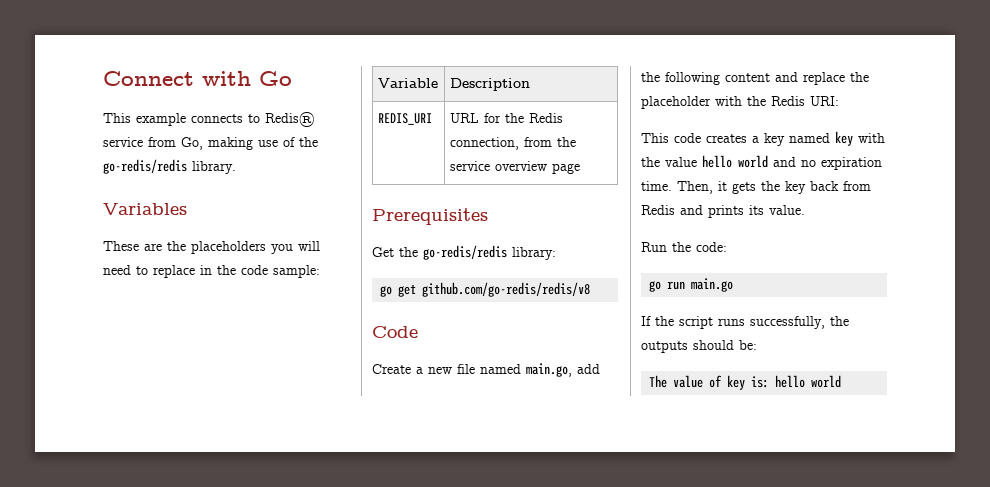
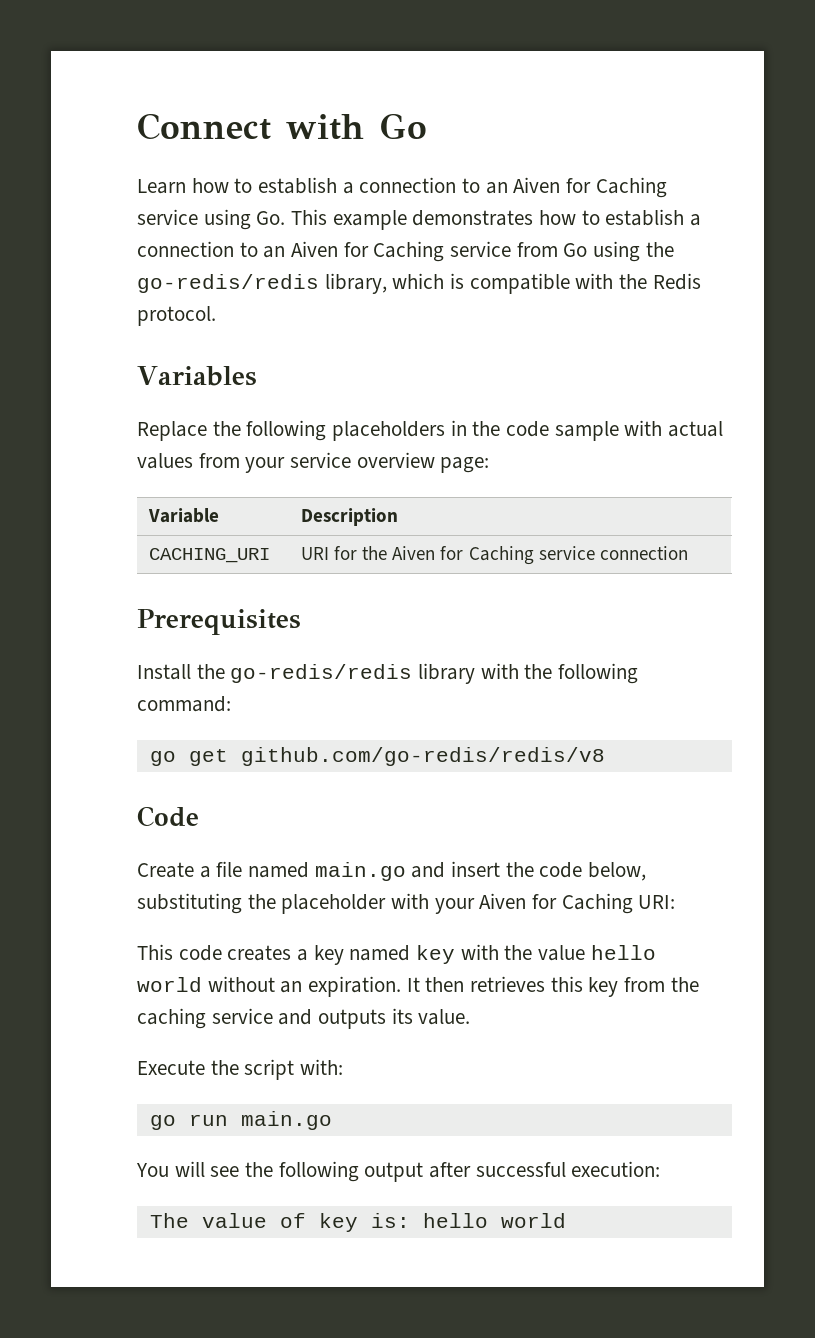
[103,112,315,127] [103,137,318,150] [103,159,236,174] [103,203,187,215] [103,241,320,254] [103,265,320,278] [377,78,438,88] [449,78,530,91] [377,113,432,125] [449,113,563,123] [449,137,576,150] [449,161,580,174] This example connects to Redis® service from Go, making use of the go-redis/redis library. // Variables // These are the placeholders you will need to replace in the code sample: // Variable | Description // REDIS_URI | URL for the Redis connection, from the service overview page -> [137,177,667,198] [137,209,702,230] [137,241,674,262] [137,273,701,294] [137,306,216,326] [137,366,257,386] [137,420,724,441] [137,452,490,473] [147,508,219,523] [300,508,398,526] [148,548,270,563] [300,546,688,565] Learn how to establish a connection to an Aiven for Caching service using Go. This example demonstrates how to establish a connection to an Aiven for Caching service from Go using the go-redis/redis library, which is compatible with the Redis protocol. // Variables // Replace the following placeholders in the code sample with actual values from your service overview page: // Variable | Description // CACHING_URI | URI for the Aiven for Caching service connection
[372,245,556,260] Get the go-redis/redis library: -> [137,663,639,684] [137,696,231,712] Install the go-redis/redis library with the following command:
[428,367,452,374] new -> (211, 872) none
[526,363,600,377] [641,72,869,85] [641,96,805,109] main.go, add the following content and replace the placeholder with the Redis -> [314,861,647,881] [137,893,633,914] main.go and insert the code below, substituting the placeholder with your Aiven for Caching
[773,157,882,170] [641,181,871,194] [641,205,805,218] [641,242,727,252] [649,278,734,292] [641,316,849,329] [641,340,757,353] and no expiration time. Then, it gets the key back from Redis and prints its value. // Run the code: // go run main.go // If the script runs successfully, the outputs should be: -> [207,976,699,997] [137,1008,471,1029] [137,1059,344,1080] [149,1111,332,1130] [136,1161,661,1182] without an expiration. It then retrieves this key from the caching service and outputs its value. // Execute the script with: // go run main.go // You will see the following output after successful execution:

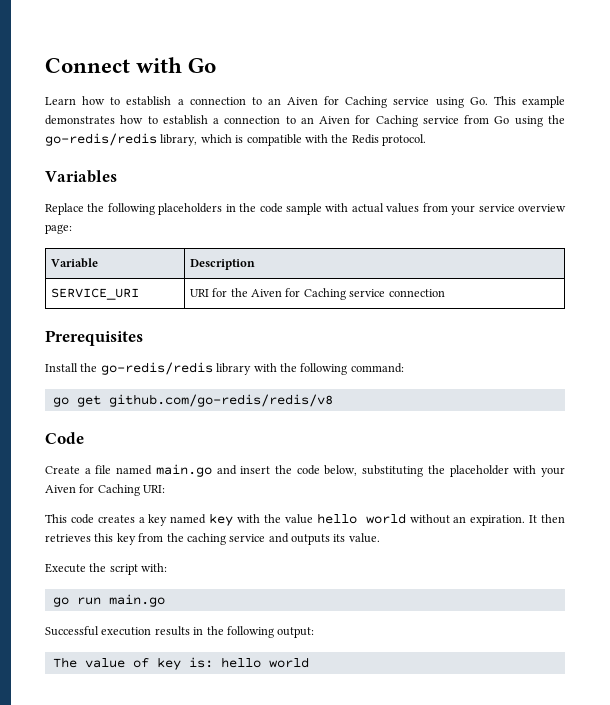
[148,548,270,563] CACHING_URI -> [50,288,139,300] SERVICE_URI
[136,1161,661,1182] You will see the following output after successful execution: -> [45,626,315,638] Successful execution results in the following output:

